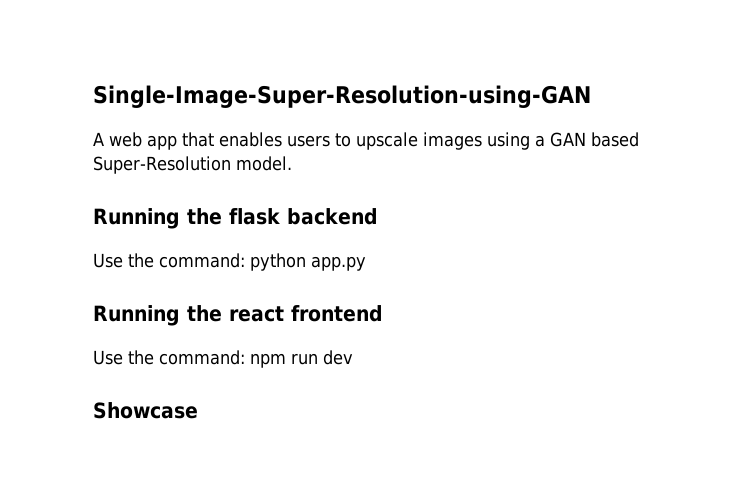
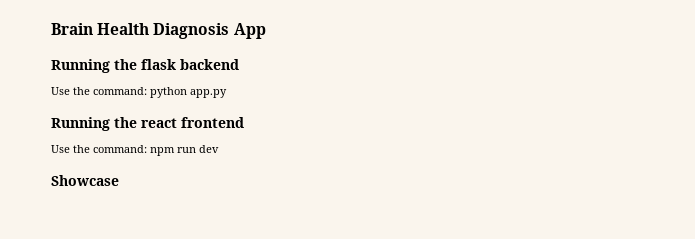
[93,85,591,108] [93,132,639,150] [93,156,292,174] Single-Image-Super-Resolution-using-GAN // A web app that enables users to upscale images using a GAN based Super-Resolution model. -> [51,23,266,39] Brain Health Diagnosis App

